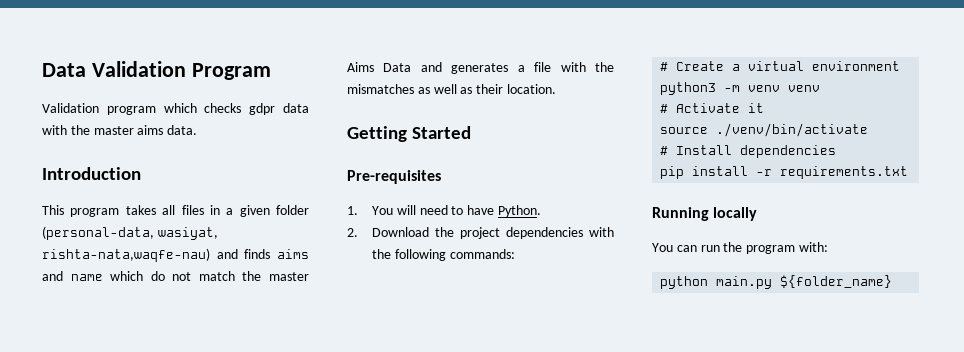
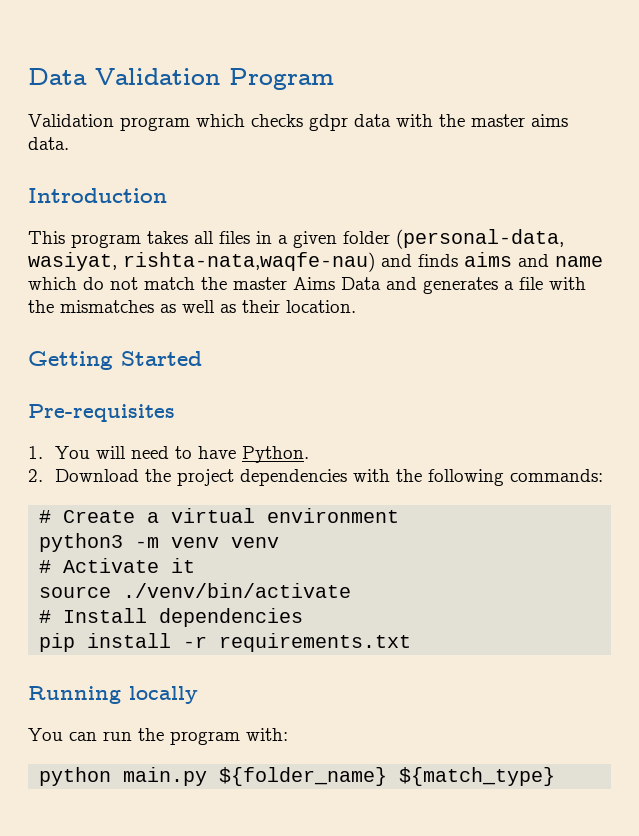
(893, 281) none -> [399,767,556,786] ${match_type}

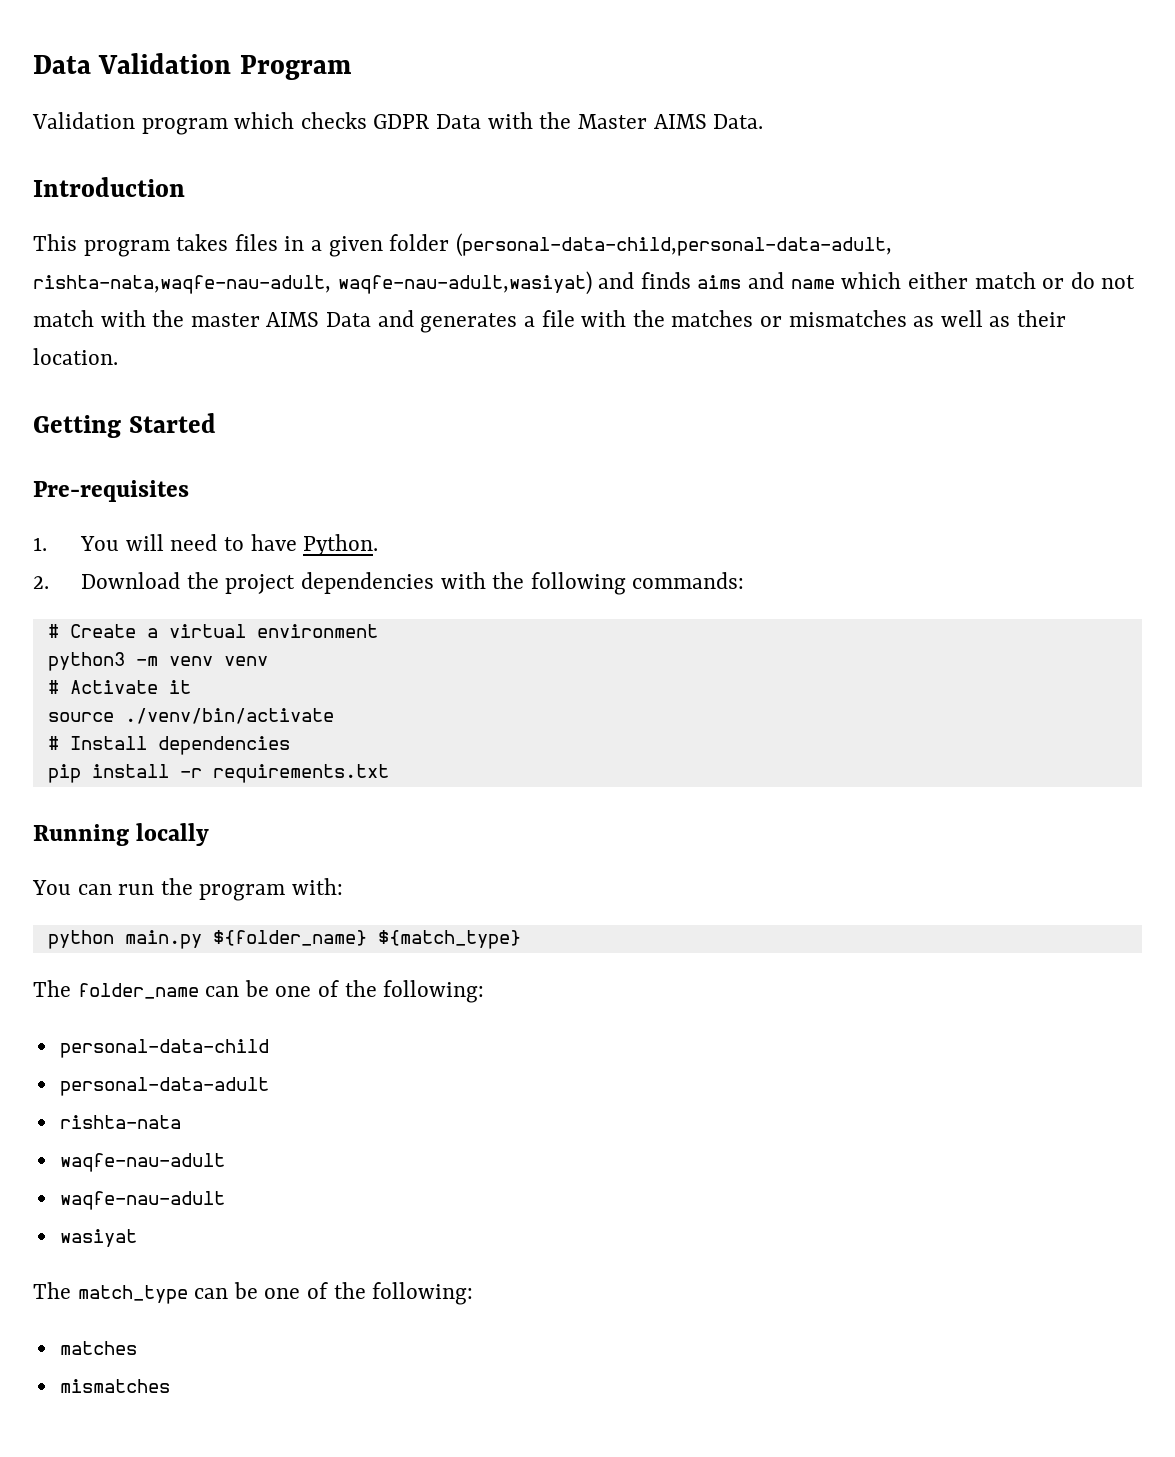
[309,114,568,131] [28,137,69,150] gdpr data with the master aims data. -> [373,112,764,129] GDPR Data with the Master AIMS Data.
[194,231,214,244] all -> (229, 242) none
[396,229,564,249] [28,252,375,272] (personal-data, wasiyat, rishta-nata,waqfe-nau) -> [455,233,892,257] [33,271,592,295] (personal-data-child,personal-data-adult, rishta-nata,waqfe-nau-adult, waqfe-nau-adult,wasiyat)
(77, 283) none -> [907,272,1065,289] either match or
[201,277,335,290] the master Aims -> [100,310,320,327] with the master AIMS
(54, 306) none -> [671,310,782,327] matches or
(556, 776) none -> [33,980,485,1003] [59,1039,269,1058] [59,1077,269,1096] [59,1115,181,1129] [59,1153,225,1172] [59,1191,225,1210] [59,1229,137,1247] [33,1282,474,1305] [59,1341,137,1355] [59,1379,170,1393] // The folder_name can be one of the following: // personal-data-child // personal-data-adult // rishta-nata // waqfe-nau-adult // waqfe-nau-adult // wasiyat // The match_type can be one of the following: // matches // mismatches

